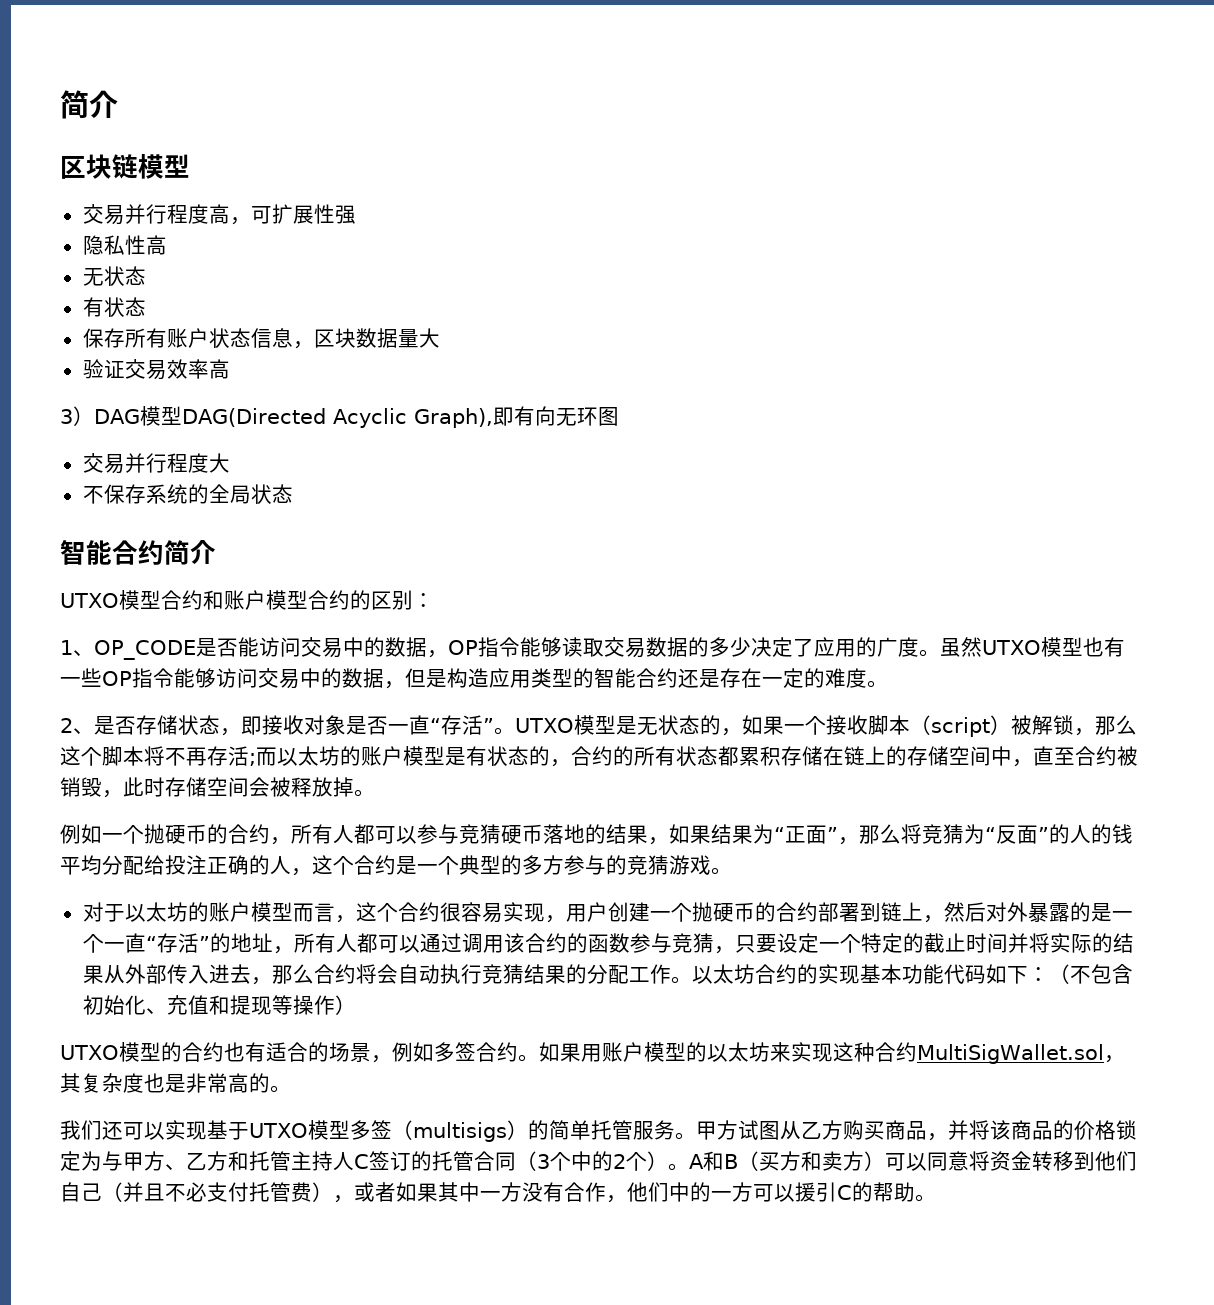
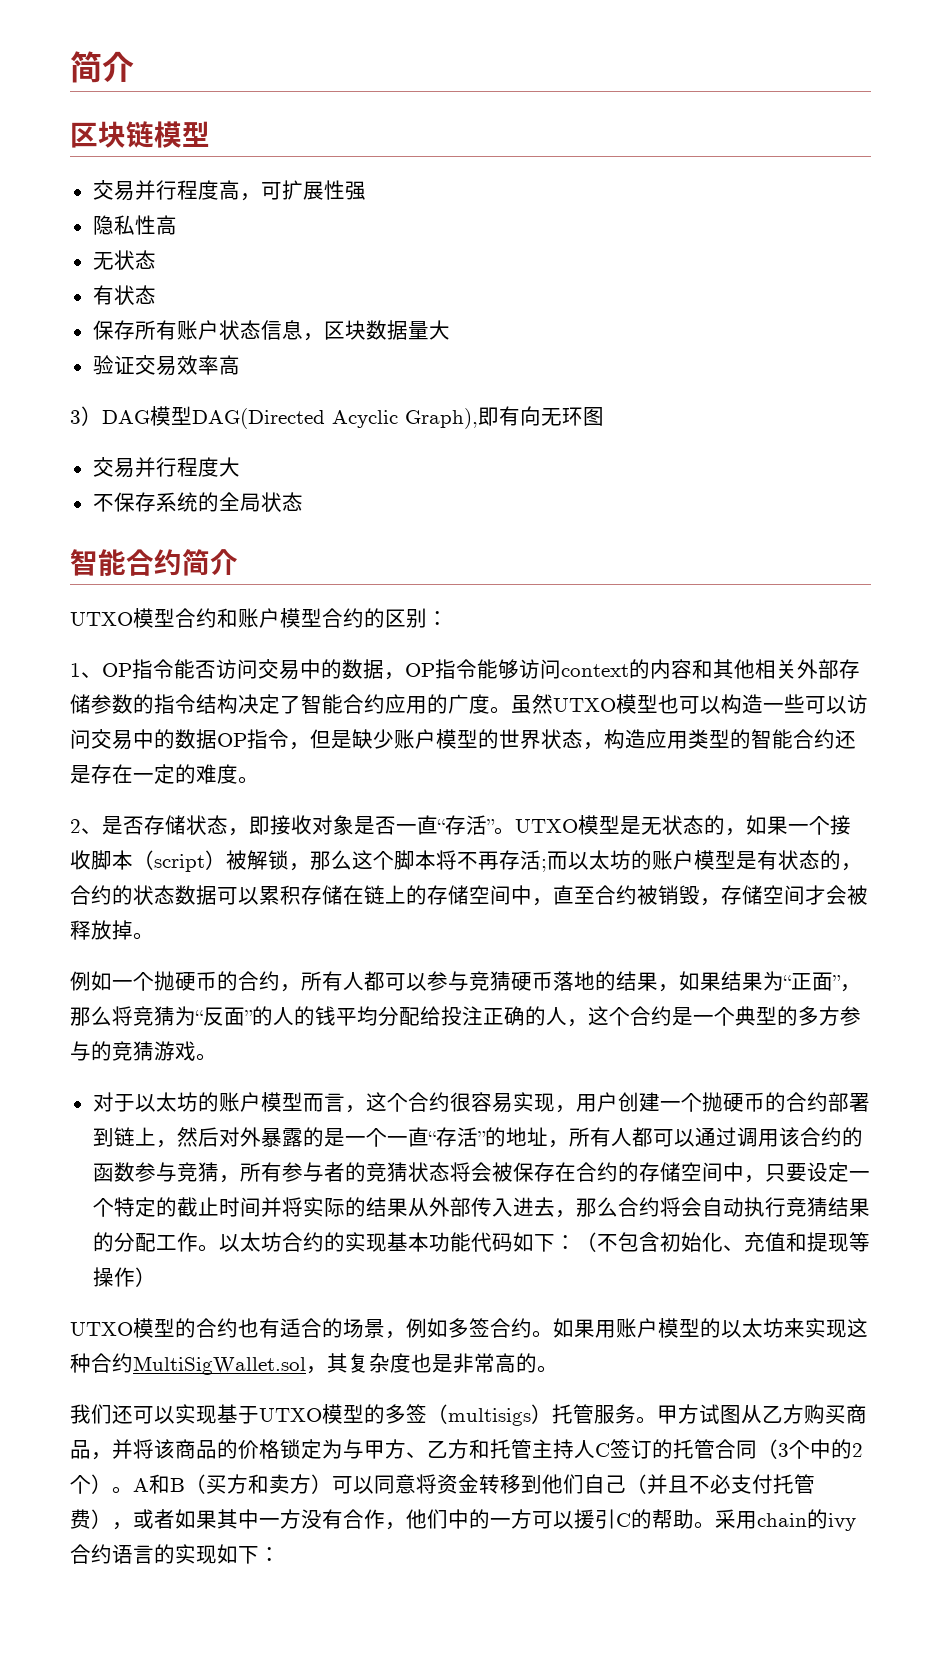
[94,637,259,660] OP_CODE是否能 -> [102,659,216,679] OP指令能否
[562,637,814,658] 读取交易数据的多少决定了 -> [519,659,860,679] [70,694,385,714] 访问context的内容和其他相关外部存储参数的指令结构决定了智能合约
[1103,637,1125,657] [60,668,447,689] 有一些OP指令能够访问交易中的数据，但是 -> [679,694,868,714] [70,729,604,750] 可以构造一些可以访问交易中的数据OP指令，但是缺少账户模型的世界状态，
[634,746,739,766] 所有状态都 -> [133,885,259,905] 状态数据可以
[123,777,249,797] 此时存储空间 -> [721,885,826,905] 存储空间才
(735, 950) none -> [239,1162,765,1183] 所有参与者的竞猜状态将会被保存在合约的存储空间中，
(350, 1129) none -> [364,1404,385,1424] 的
[527,1120,591,1140] 的简单 -> (552, 1414) none
(936, 1198) none -> [715,1509,856,1531] [70,1544,280,1564] 采用chain的ivy合约语言的实现如下：

